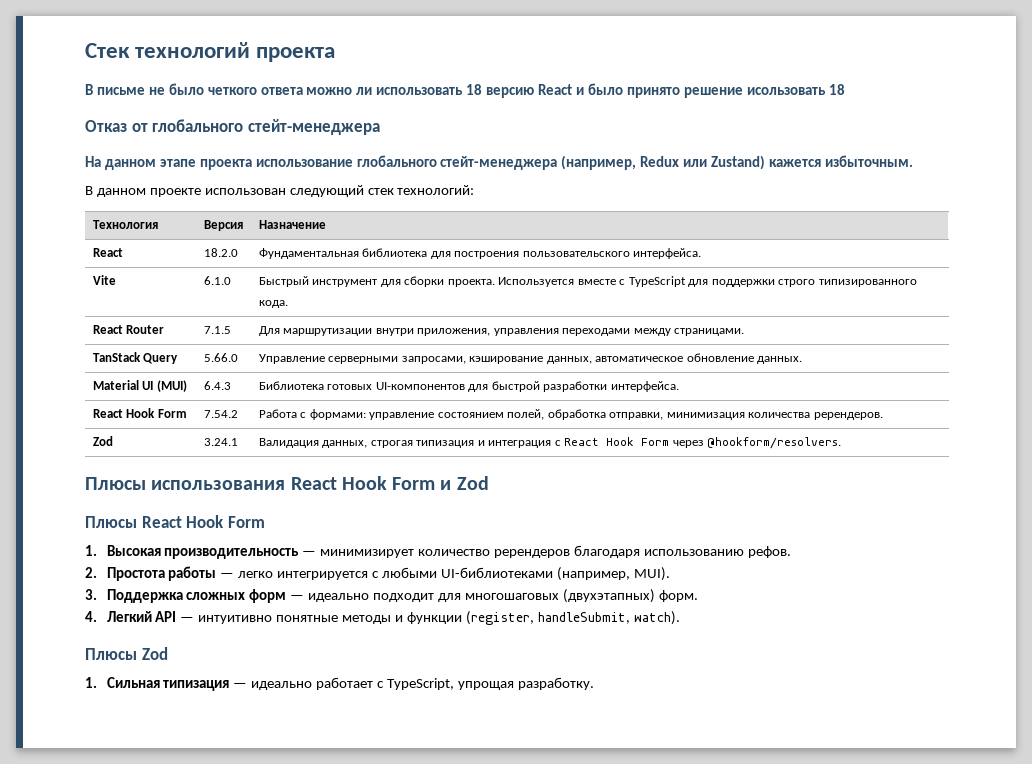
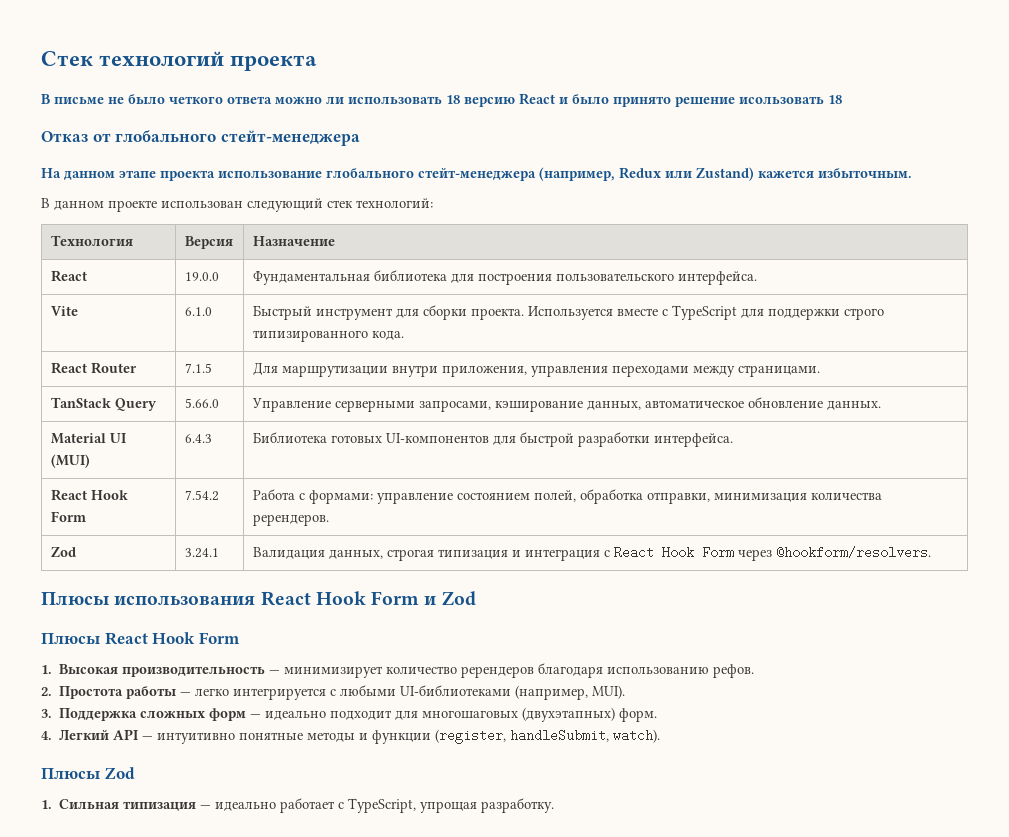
[203,248,238,257] 18.2.0 -> [184,272,219,281] 19.0.0

